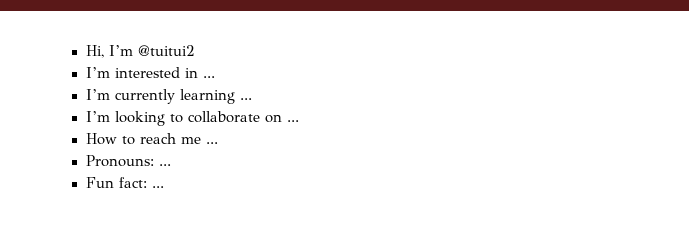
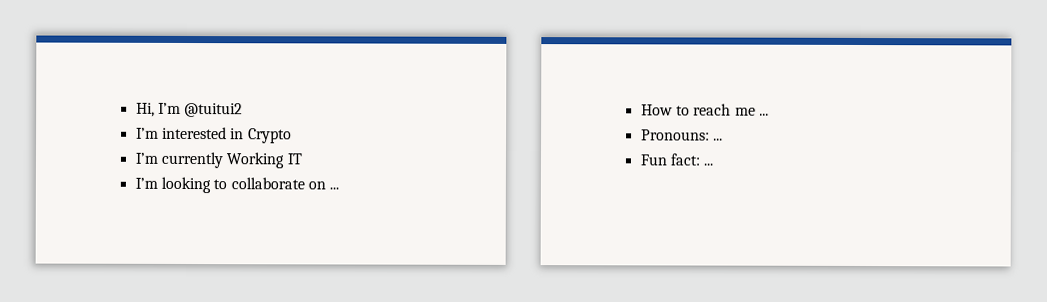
[202,76,215,78] ... -> [247,128,292,144] Crypto
[179,89,252,104] learning ... -> [226,152,302,169] Working IT

